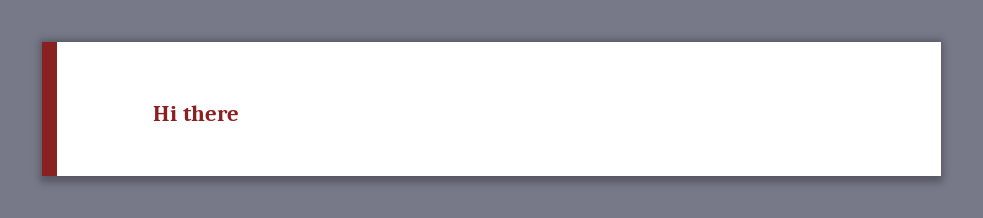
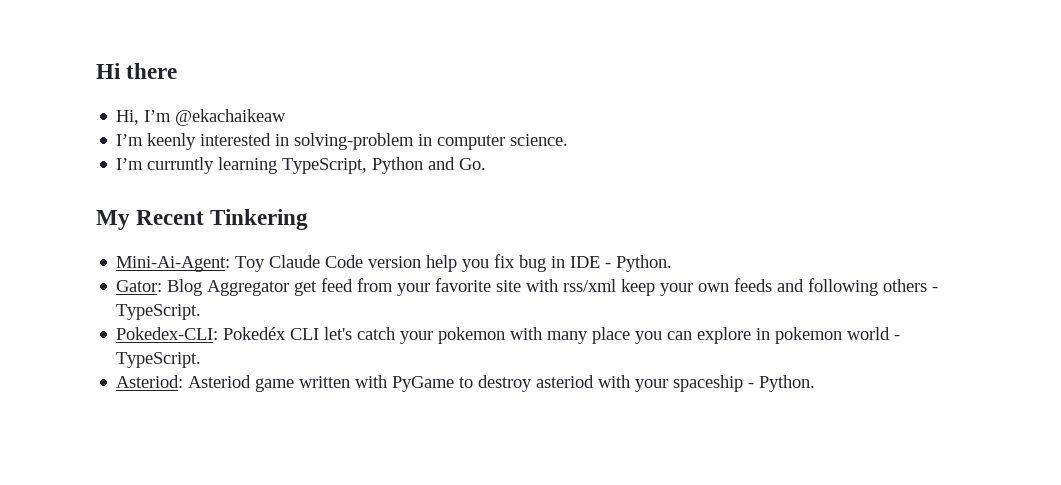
(240, 113) none -> [116,109,287,126] [116,133,569,150] [116,157,487,174] [96,209,309,230] [116,254,673,272] [116,278,939,296] [116,304,202,320] [116,327,901,344] [116,352,202,368] [116,375,816,392] // Hi, I’m @ekachaikeaw // I’m keenly interested in solving-problem in computer science. // I’m curruntly learning TypeScript, Python and Go. // My Recent Tinkering // Mini-Ai-Agent: Toy Claude Code version help you fix bug in IDE - Python. // Gator: Blog Aggregator get feed from your favorite site with rss/xml keep your own feeds and following others - TypeScript. // Pokedex-CLI: Pokedéx CLI let's catch your pokemon with many place you can explore in pokemon world - TypeScript. // Asteriod: Asteriod game written with PyGame to destroy asteriod with your spaceship - Python.

